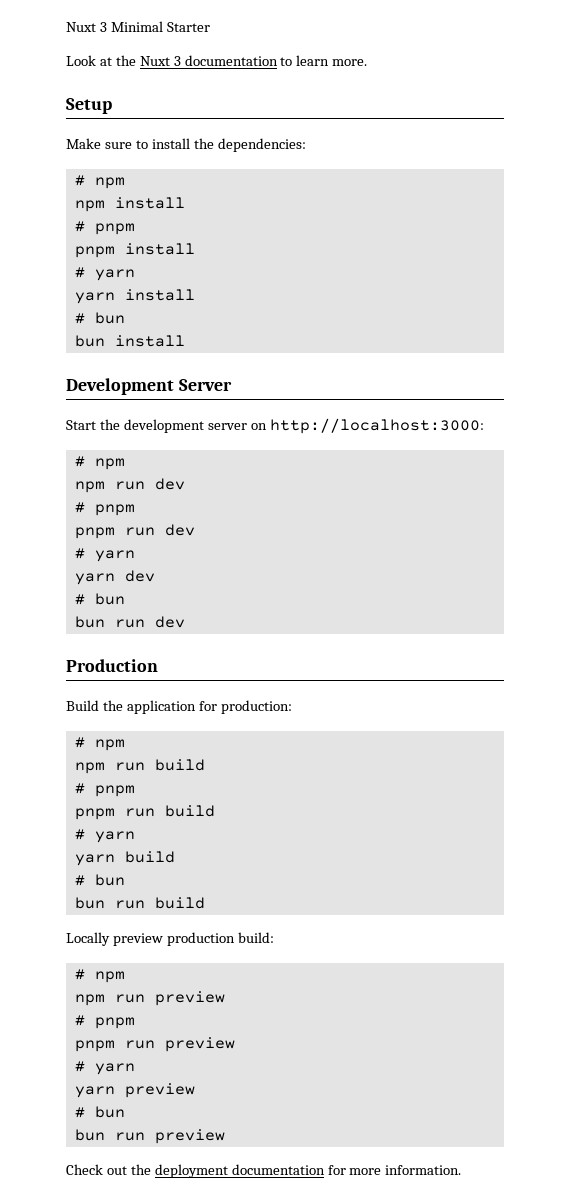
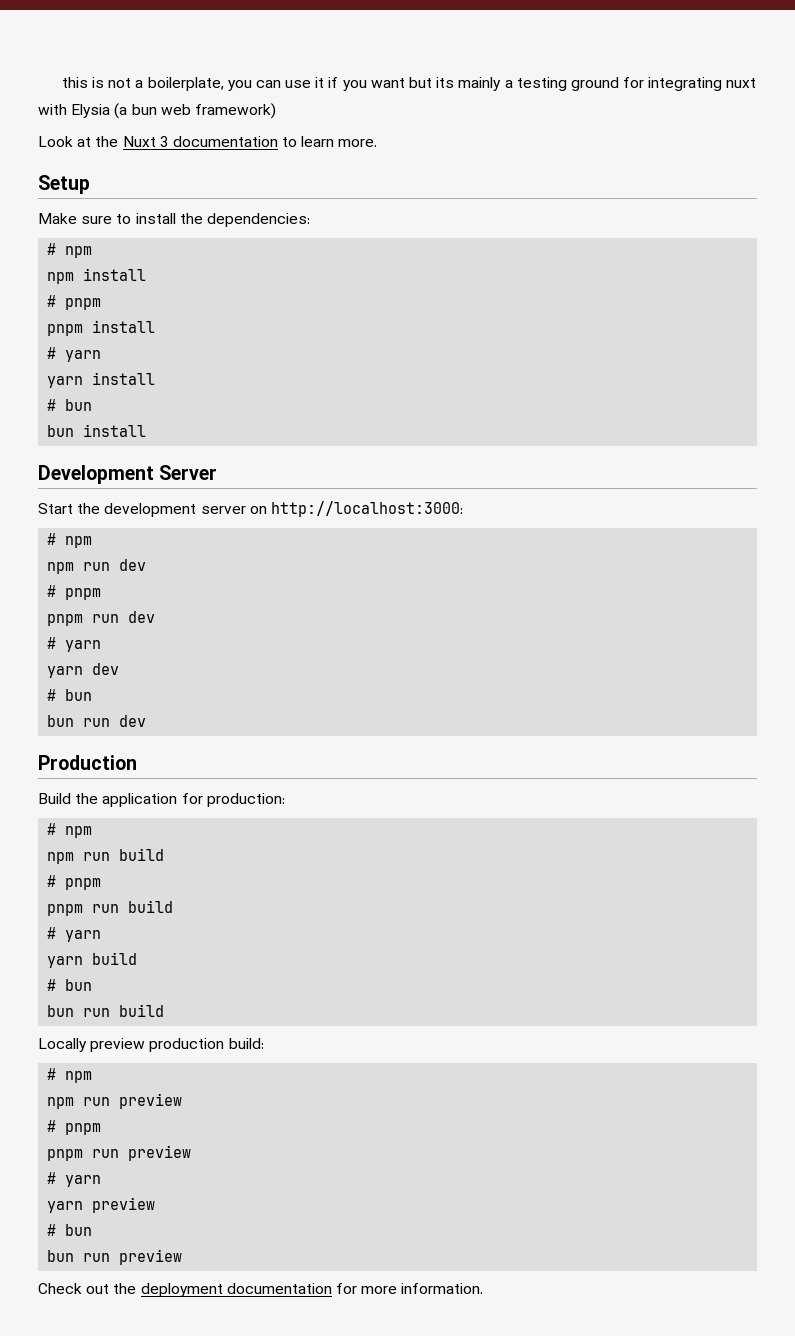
[66,21,210,32] Nuxt 3 Minimal Starter -> [61,77,757,91] [38,103,276,119] this is not a boilerplate, you can use it if you want but its mainly a testing ground for integrating nuxt with Elysia (a bun web framework)

